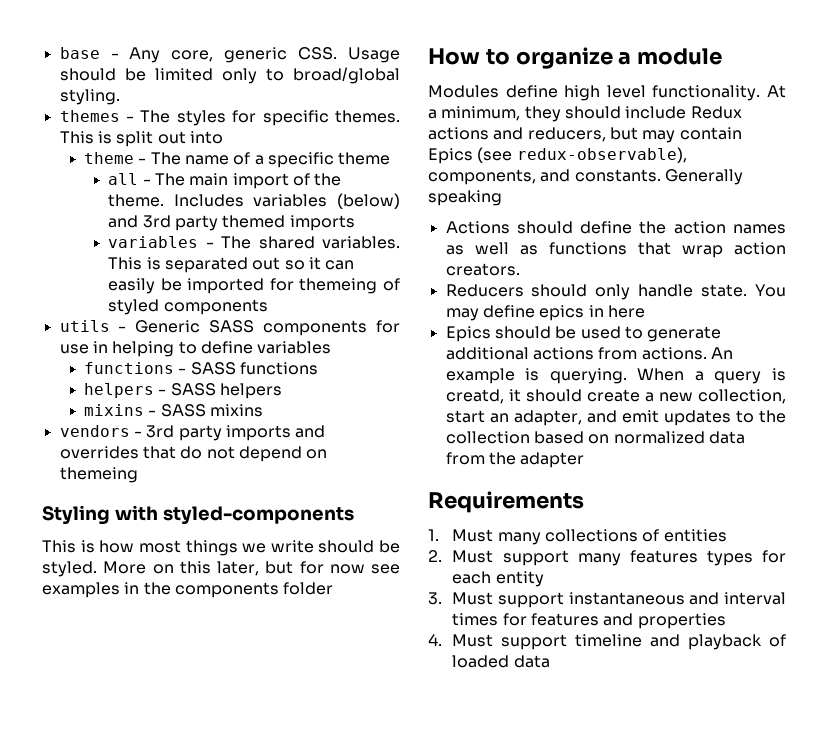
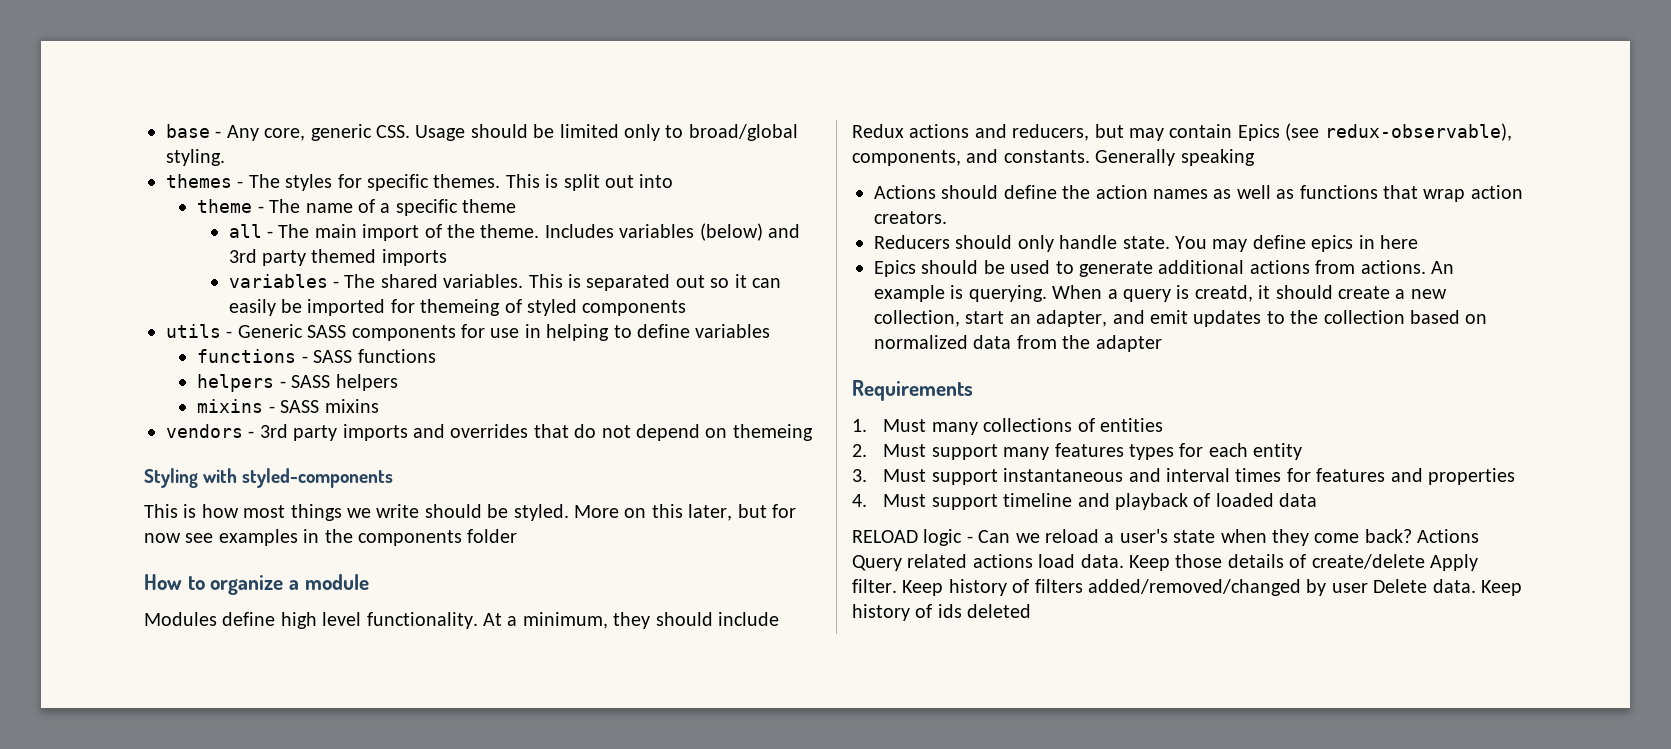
(550, 661) none -> [852,529,1480,546] [852,554,1478,571] [852,579,1522,596] [852,604,1032,621] // RELOAD logic - Can we reload a user's state when they come back? Actions Query related actions load data. Keep those details of create/delete Apply filter. Keep history of filters added/removed/changed by user Delete data. Keep history of ids deleted

